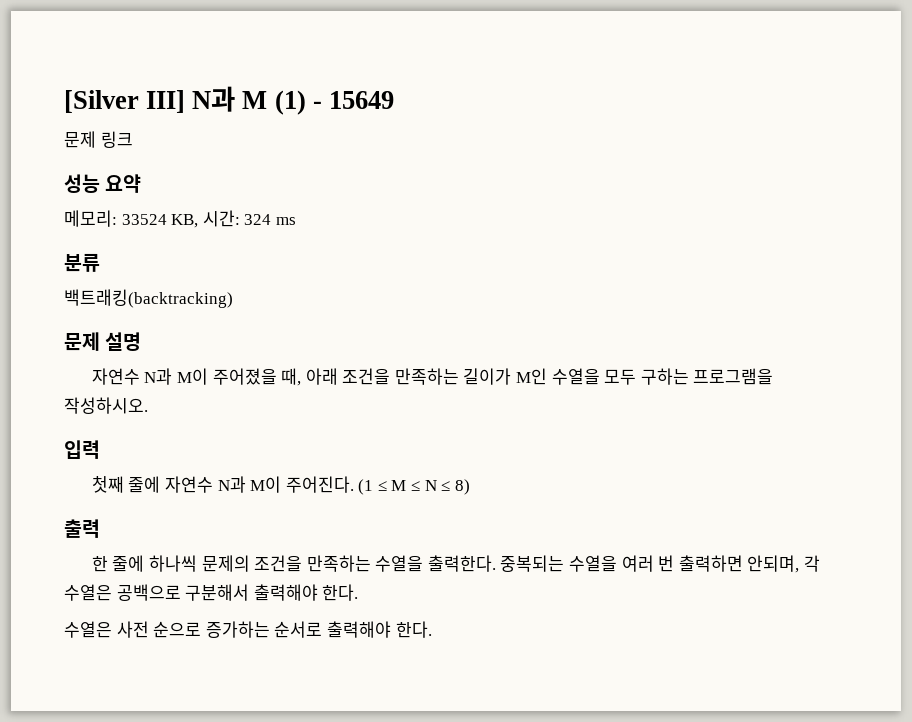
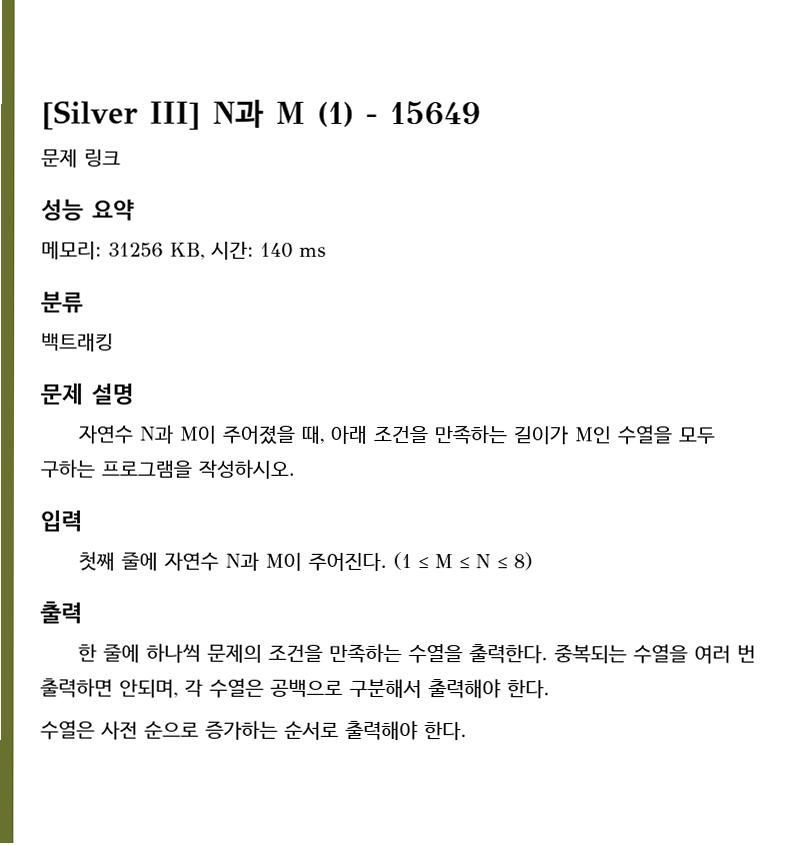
[121,214,167,225] 33524 -> [108,242,164,257] 31256
[244,214,272,225] 324 -> [260,242,293,258] 140
[64,289,233,308] 백트래킹(backtracking) -> [41,332,114,352] 백트래킹

